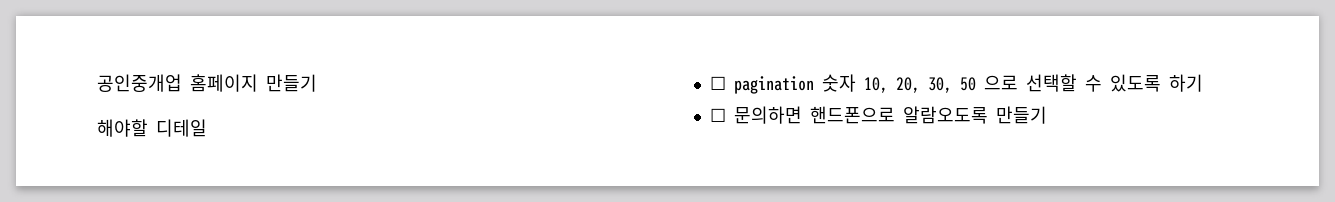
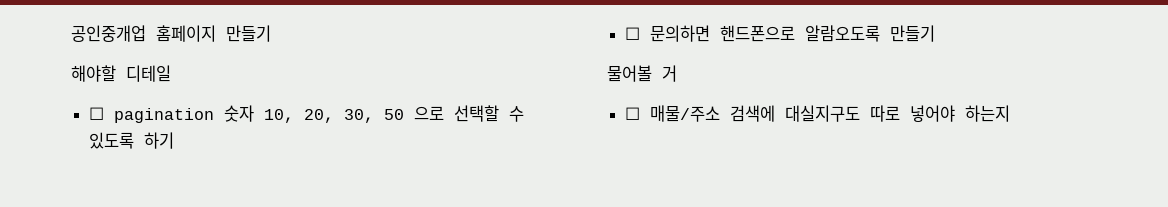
(1047, 115) none -> [607,65,677,82] [625,105,1011,122] // 물어볼 거 // ☐ 매물/주소 검색에 대실지구도 따로 넣어야 하는지

